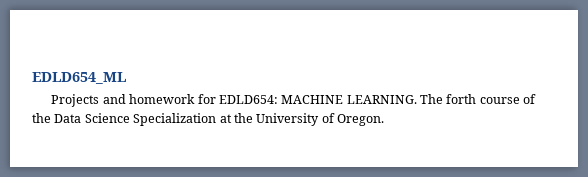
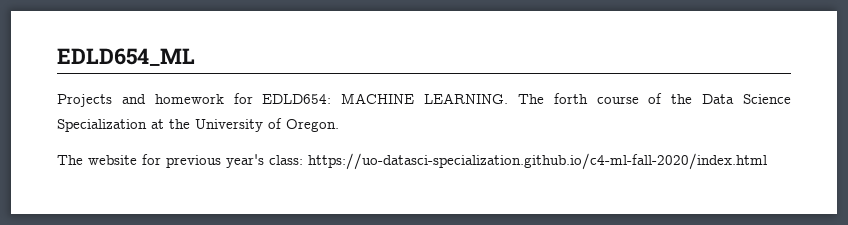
(384, 120) none -> [57,153,767,170] // The website for previous year's class: https://uo-datasci-specialization.github.io/c4-ml-fall-2020/index.html

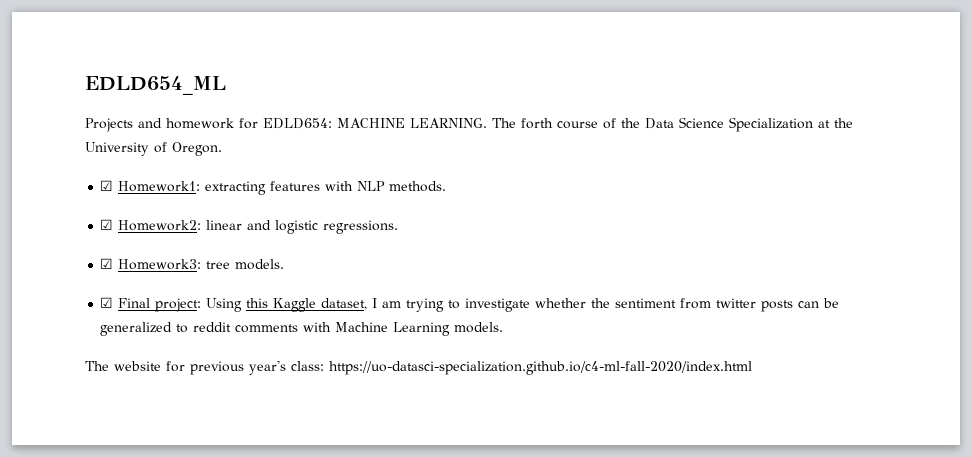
(339, 125) none -> [100,180,447,195] [100,219,399,234] [100,258,285,270] [100,297,840,312] [100,322,504,336] // ☑ Homework1: extracting features with NLP methods. // ☑ Homework2: linear and logistic regressions. // ☑ Homework3: tree models. // ☑ Final project: Using this Kaggle dataset, I am trying to investigate whether the sentiment from twitter posts can be generalized to reddit comments with Machine Learning models.

